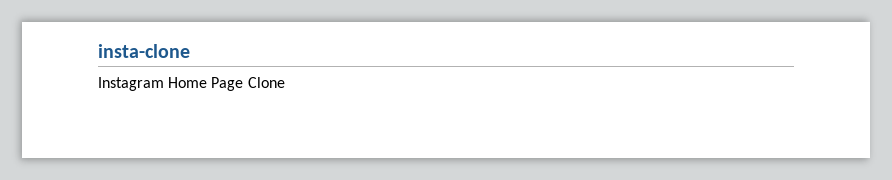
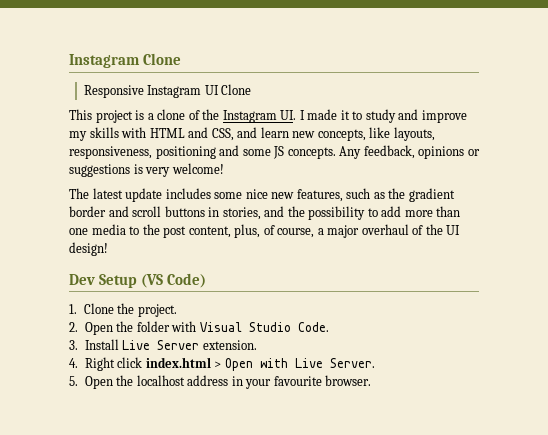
[98,44,190,58] [98,77,285,91] insta-clone // Instagram Home Page Clone -> [69,53,182,68] [83,84,252,98] [69,109,467,123] [69,127,435,141] [69,145,480,159] [69,163,224,177] [69,188,455,202] [69,206,461,220] [69,224,461,238] [69,242,108,256] [69,273,206,288] [69,303,177,317] [69,321,329,335] [69,339,257,350] [69,357,375,371] [69,375,372,389] Instagram Clone // Responsive Instagram UI Clone // This project is a clone of the Instagram UI. I made it to study and improve my skills with HTML and CSS, and learn new concepts, like layouts, responsiveness, positioning and some JS concepts. Any feedback, opinions or suggestions is very welcome! // The latest update includes some nice new features, such as the gradient border and scroll buttons in stories, and the possibility to add more than one media to the post content, plus, of course, a major overhaul of the UI design! // Dev Setup (VS Code) // 1. Clone the project. // 2. Open the folder with Visual Studio Code. // 3. Install Live Server extension. // 4. Right click index.html > Open with Live Server. // 5. Open the localhost address in your favourite browser.

